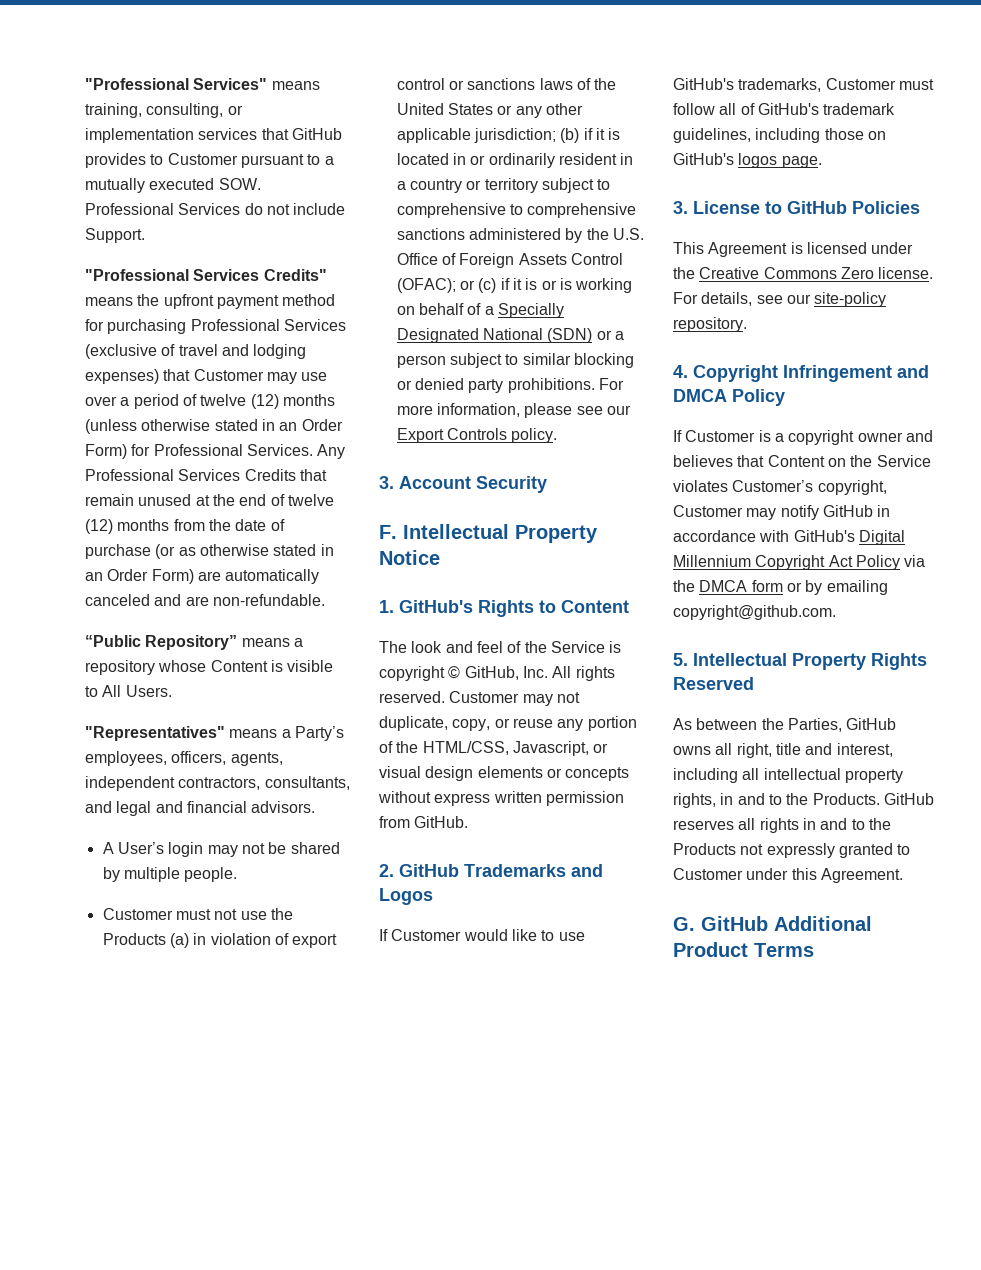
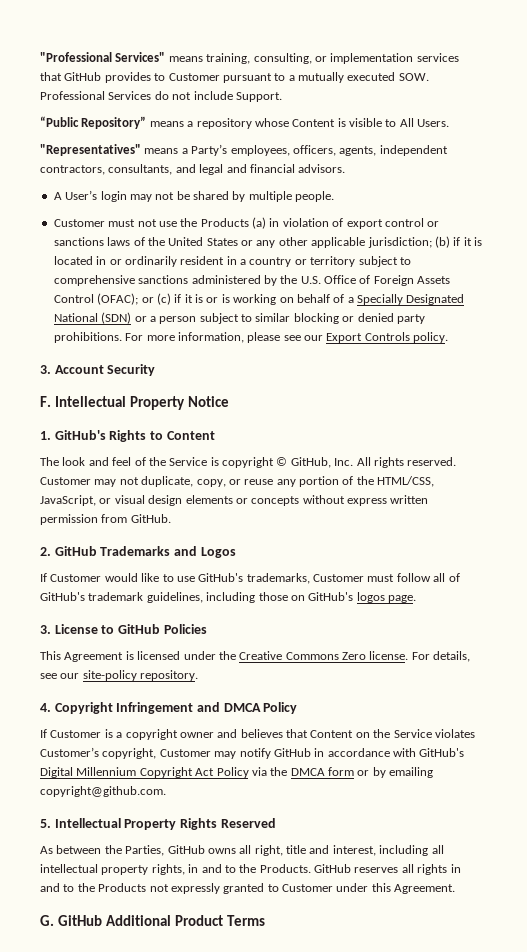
[85,269,327,281] [85,294,336,309] [85,319,346,334] [85,344,307,359] [85,369,328,384] [85,394,335,409] [85,419,343,434] [85,444,346,459] [85,469,327,481] [85,494,334,506] [85,519,285,534] [85,544,334,559] [85,569,320,584] [85,594,325,606] // "Professional Services Credits" means the upfront payment method for purchasing Professional Services (exclusive of travel and lodging expenses) that Customer may use over a period of twelve (12) months (unless otherwise stated in an Order Form) for Professional Services. Any Professional Services Credits that remain unused at the end of twelve (12) months from the date of purchase (or as otherwise stated in an Order Form) are automatically canceled and are non-refundable. -> (282, 97) none
[509,203,637,218] to comprehensive -> (135, 280) none
[512,741,589,756] Javascript, -> [40,495,96,506] JavaScript,

